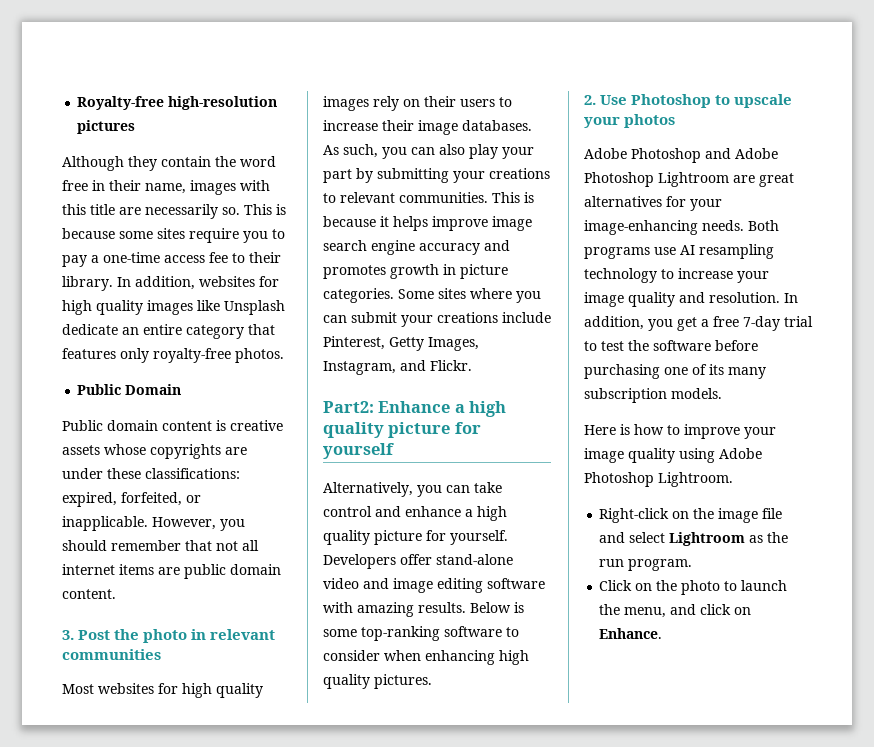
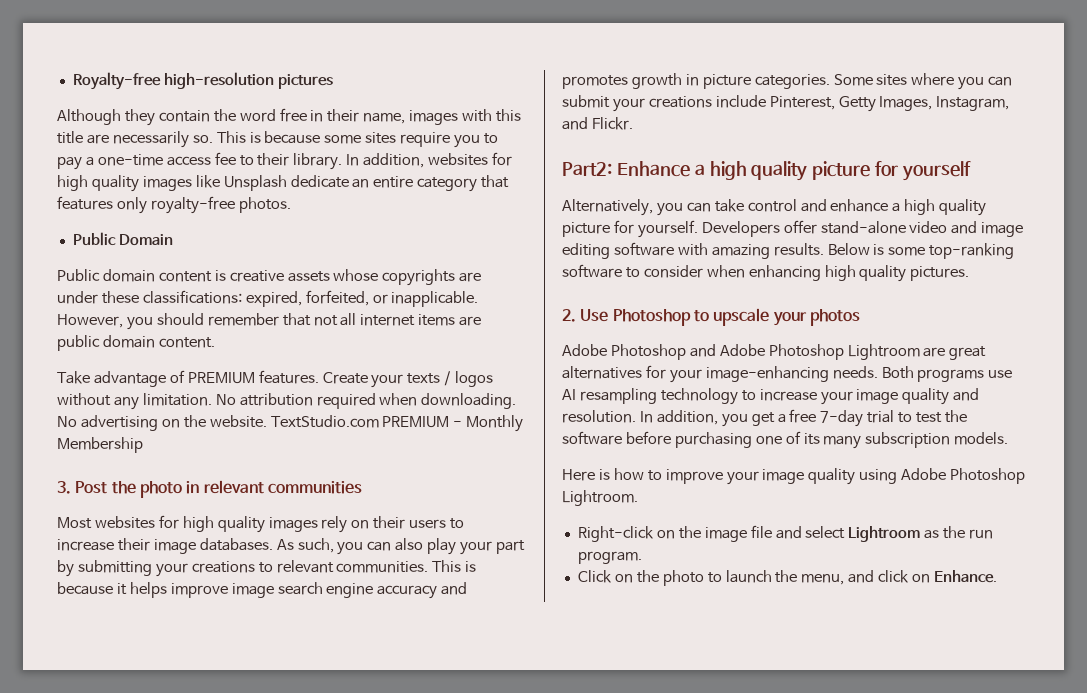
(116, 594) none -> [57,370,494,388] [57,393,517,410] [57,415,524,432] [57,437,143,453] // Take advantage of PREMIUM features. Create your texts / logos without any limitation. No attribution required when downloading. No advertising on the website. TextStudio.com PREMIUM - Monthly Membership

